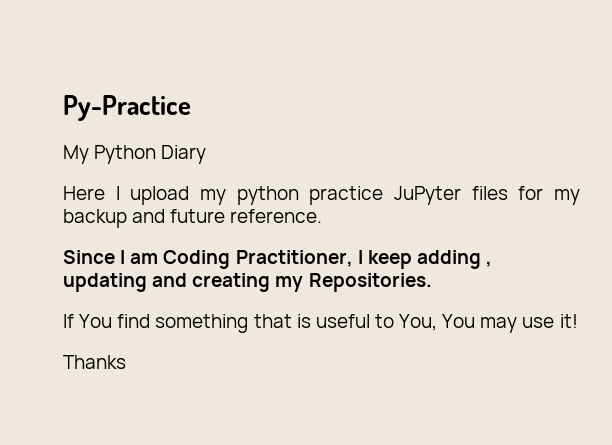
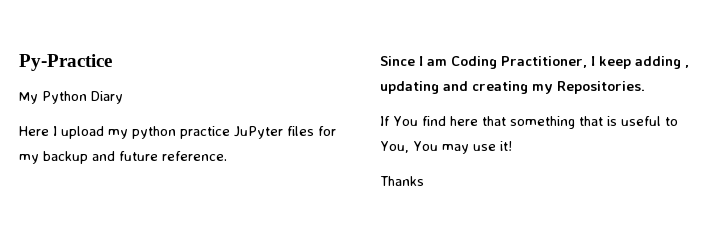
(151, 321) none -> [449,116,506,126] here that

